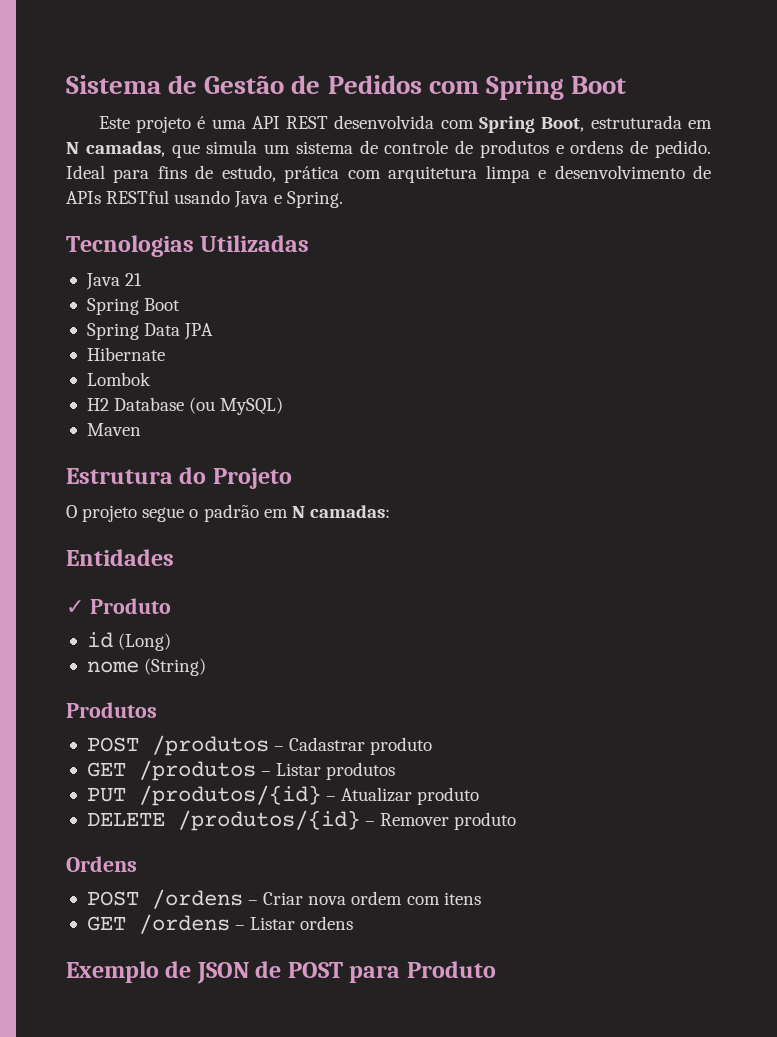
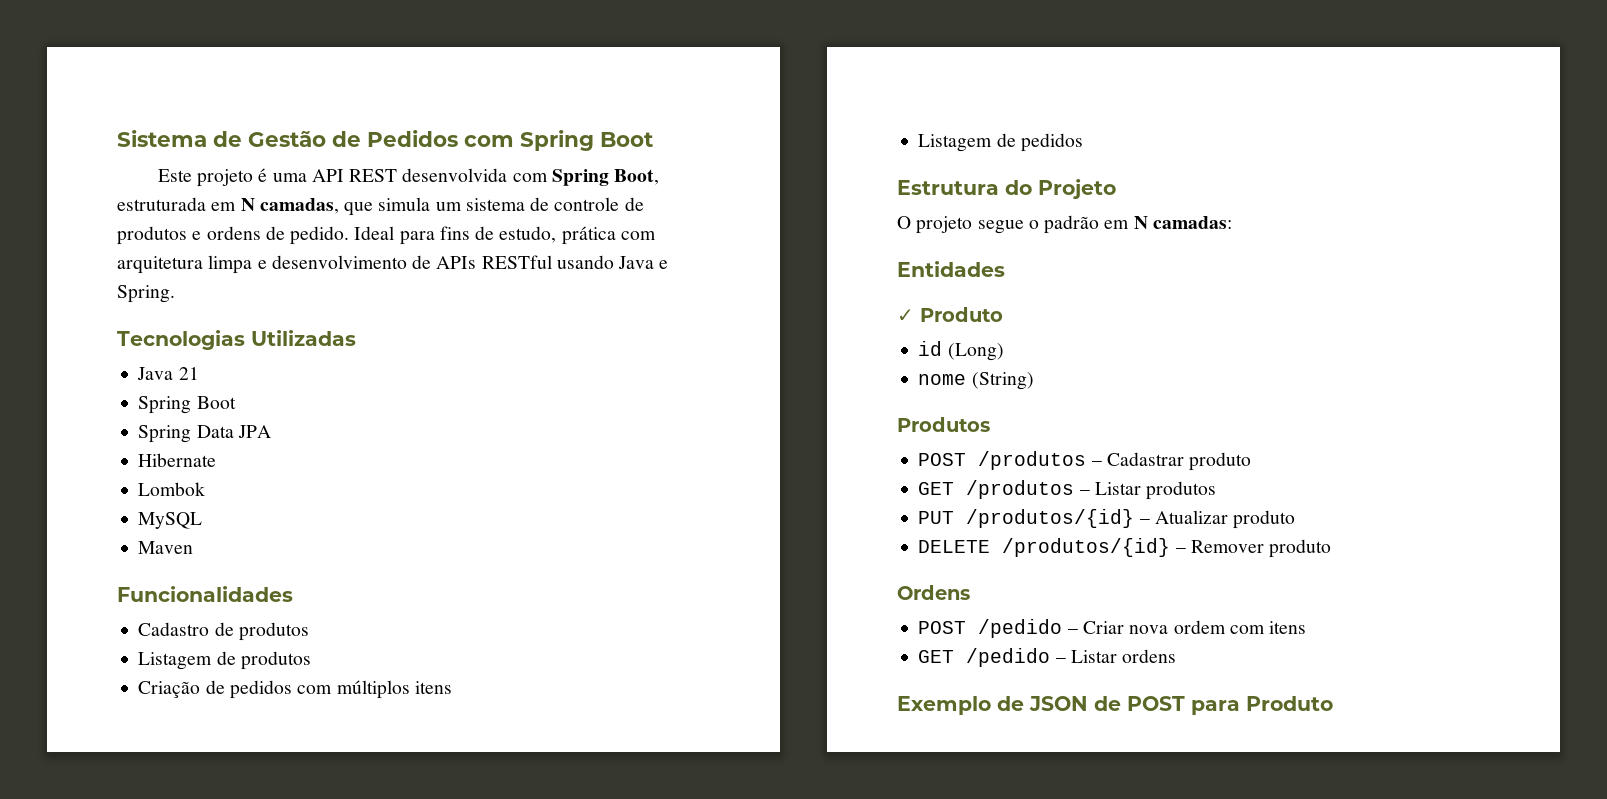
[86,397,284,415] [86,423,141,436] H2 Database (ou MySQL) // Maven -> [138,512,203,529] [138,541,194,554] [117,586,293,602] [138,622,309,641] [138,651,311,670] [138,680,452,699] [918,133,1083,152] MySQL // Maven // Funcionalidades // Cadastro de produtos // Listagem de produtos // Criação de pedidos com múltiplos itens // Listagem de pedidos
[151,889,243,909] /ordens -> [978,619,1063,638] /pedido
[138,914,230,934] /ordens -> [966,648,1051,667] /pedido

